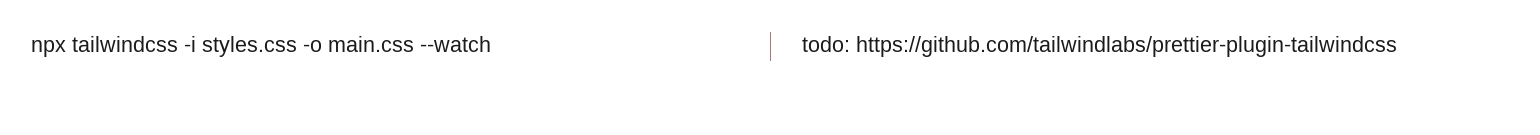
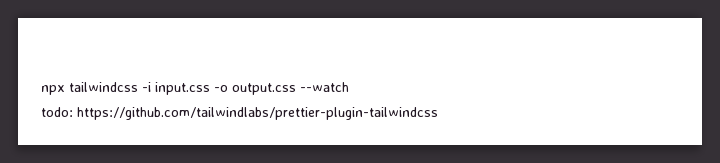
[202,36,414,57] styles.css -o main.css -> [155,82,296,95] input.css -o output.css

